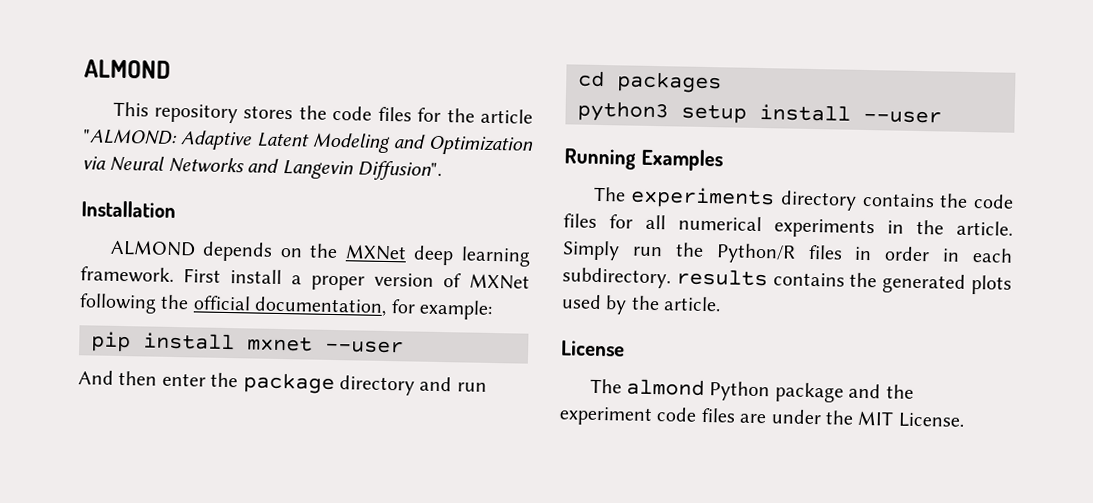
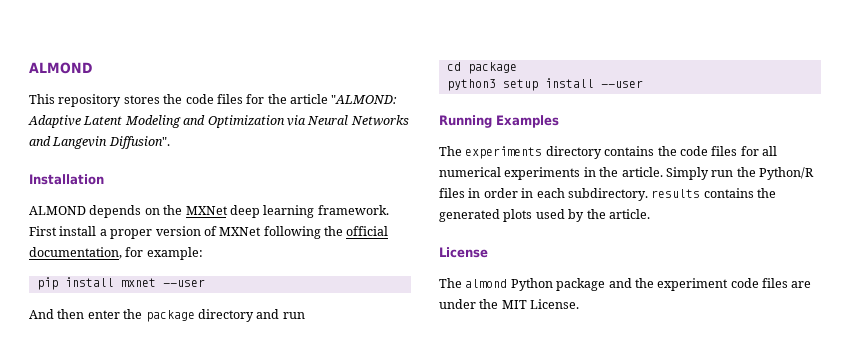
[617,71,722,94] packages -> [467,62,517,74] package

